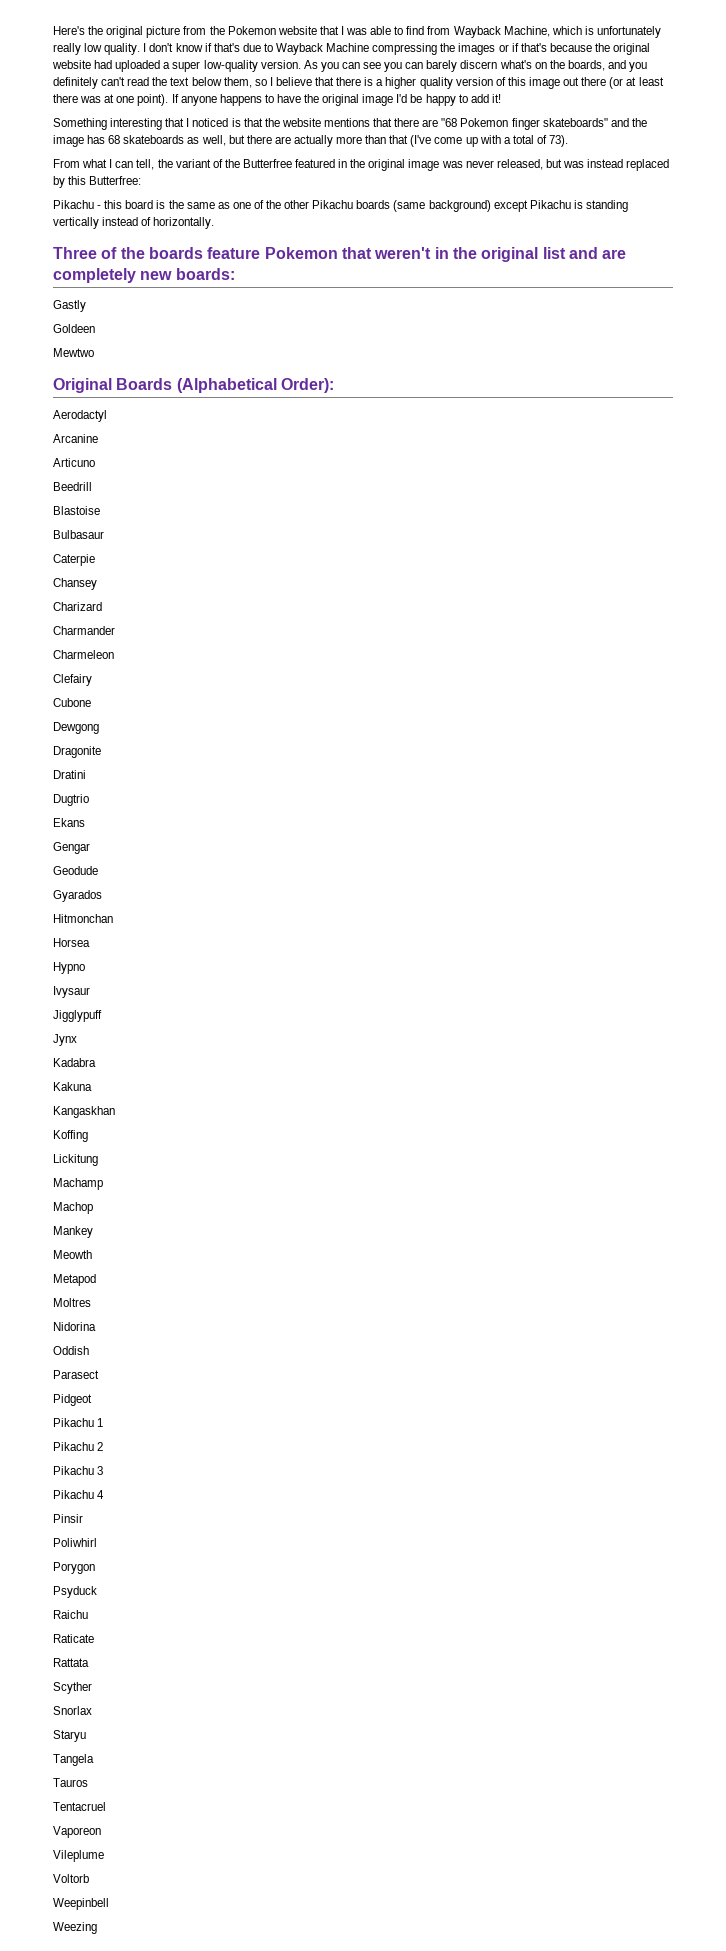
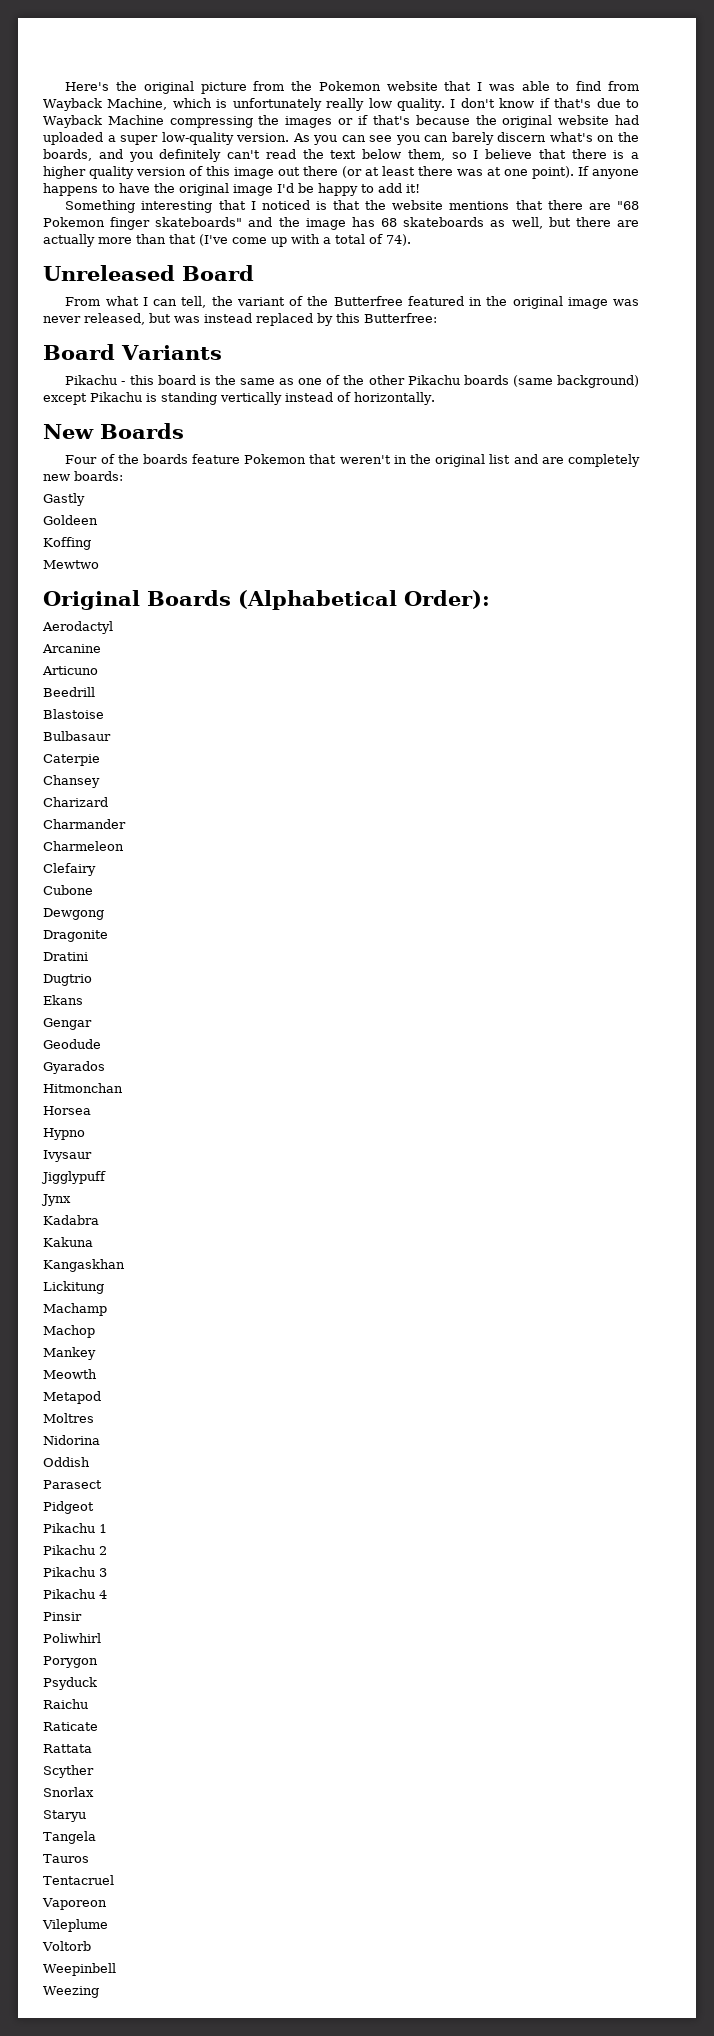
[549,135,569,147] 73). -> [386,234,411,246] [43,265,254,281] 74). // Unreleased Board
(142, 180) none -> [43,344,222,360] // Board Variants
[53,247,97,259] Three -> [43,423,184,439] [65,455,98,464] New Boards // Four
(95, 328) none -> [43,537,91,550] // Koffing
[53,1130,88,1142] // Koffing -> (125, 1265) none

